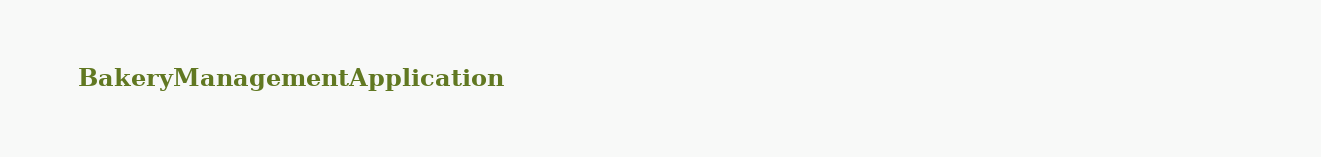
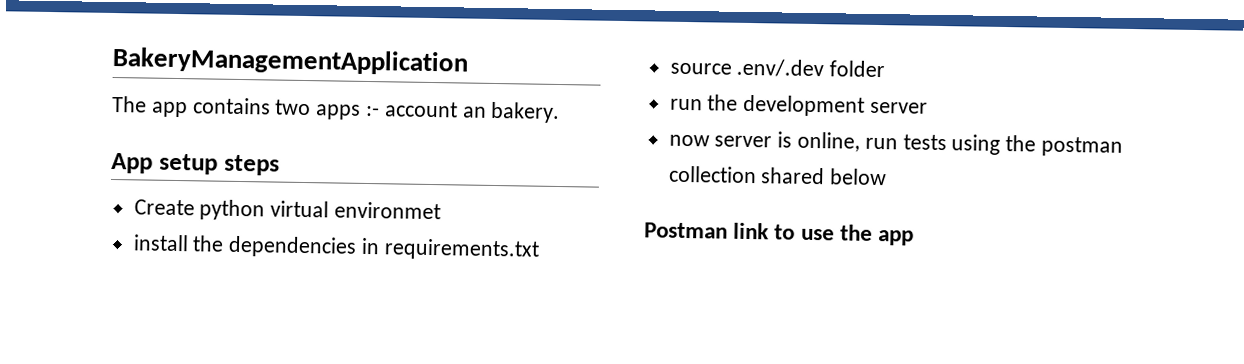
(504, 79) none -> [112,95,561,124] [111,152,280,176] [133,199,442,221] [132,234,540,261] [669,58,886,78] [669,94,929,117] [668,131,1124,157] [668,165,888,186] [644,222,915,246] // The app contains two apps :- account an bakery. // App setup steps // Create python virtual environmet // install the dependencies in requirements.txt // source .env/.dev folder // run the development server // now server is online, run tests using the postman collection shared below // Postman link to use the app

